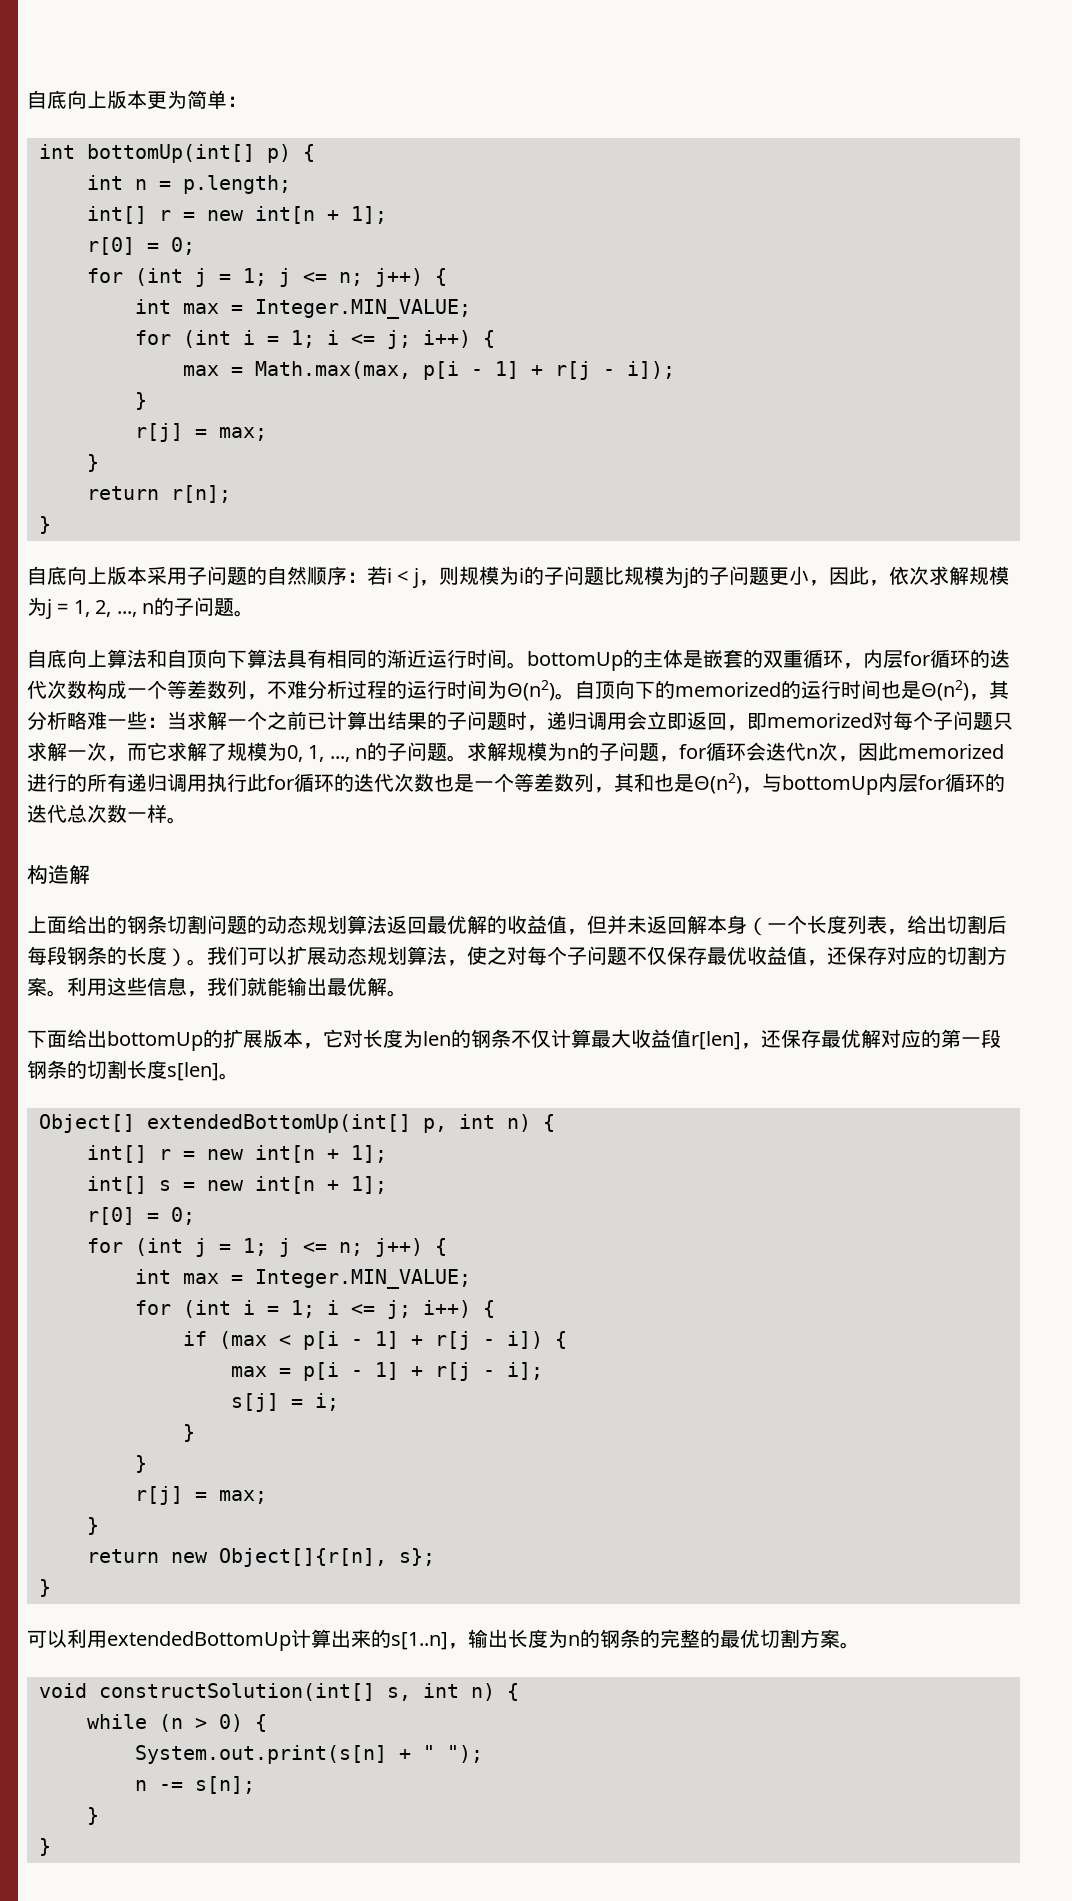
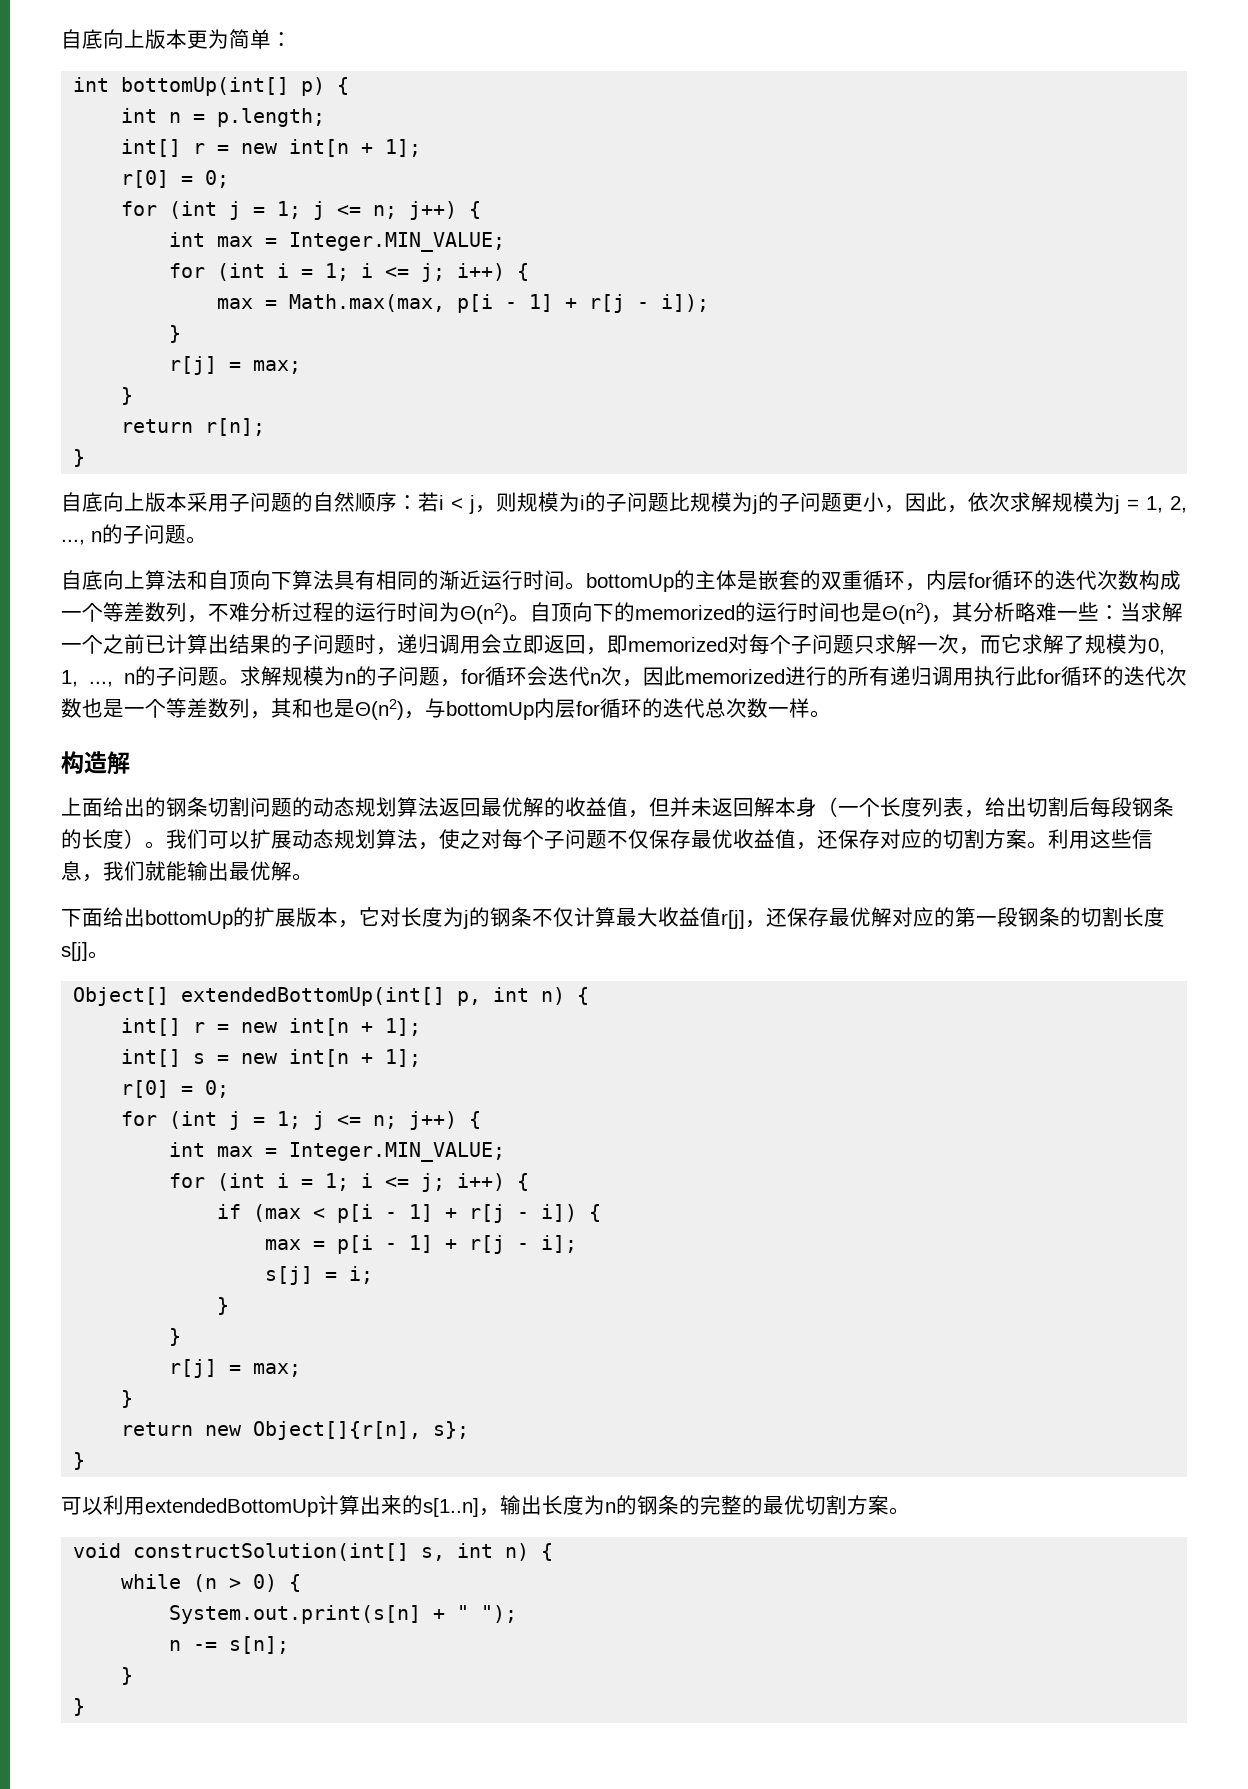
[423,1031,451,1046] len -> [463,910,469,929] j
[691,1031,741,1050] r[len] -> [721,910,745,929] r[j]
[167,1062,219,1081] s[len] -> [61,942,88,961] s[j]

